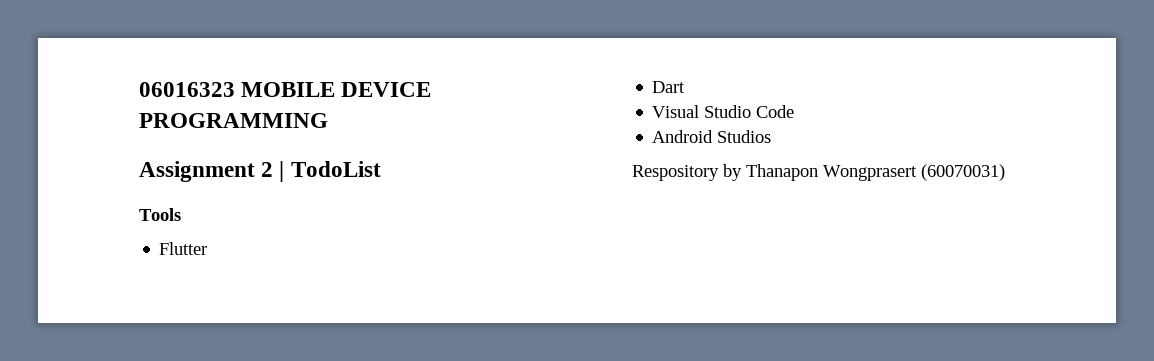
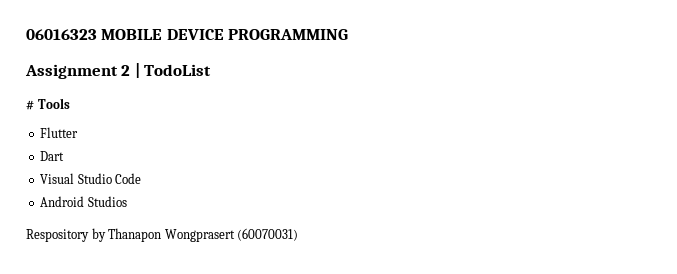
(381, 169) none -> [26,100,34,110] #

